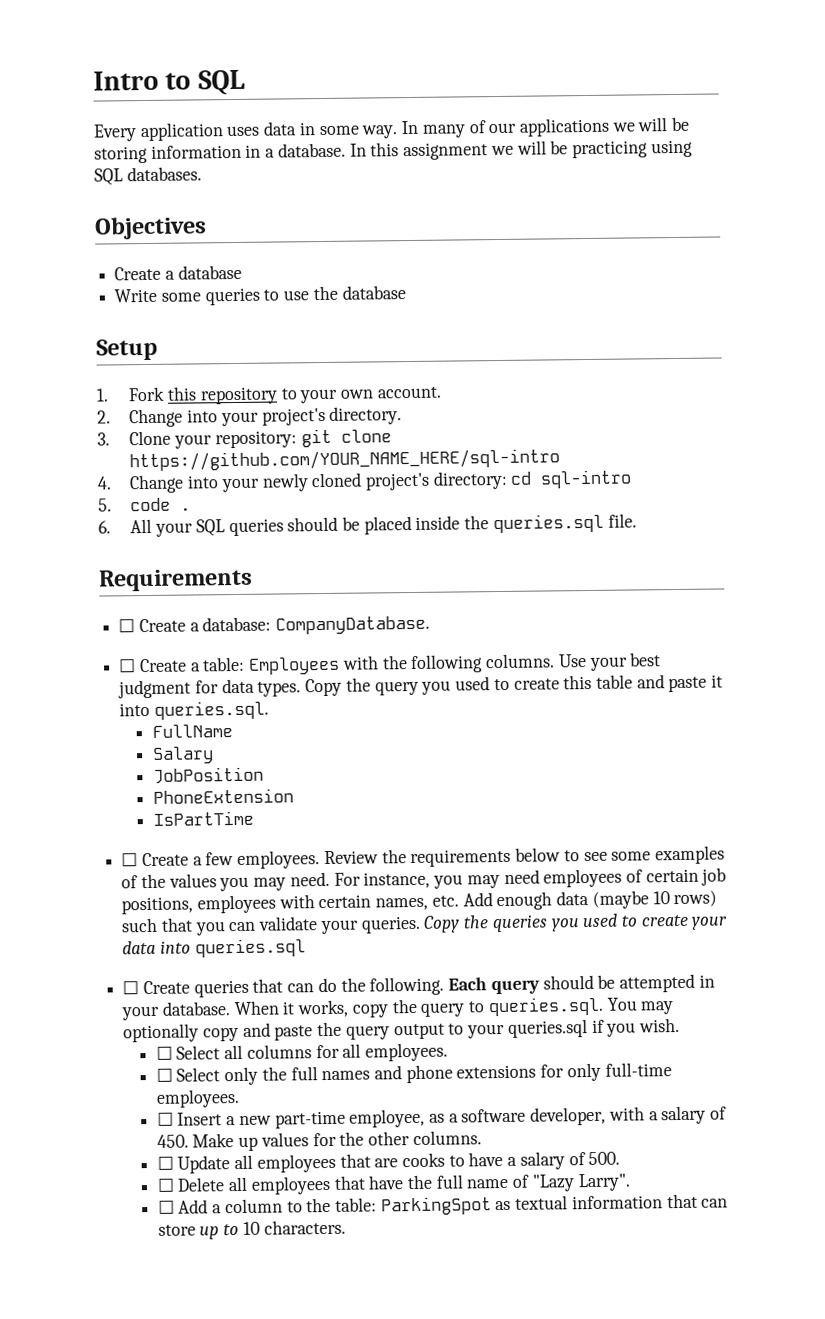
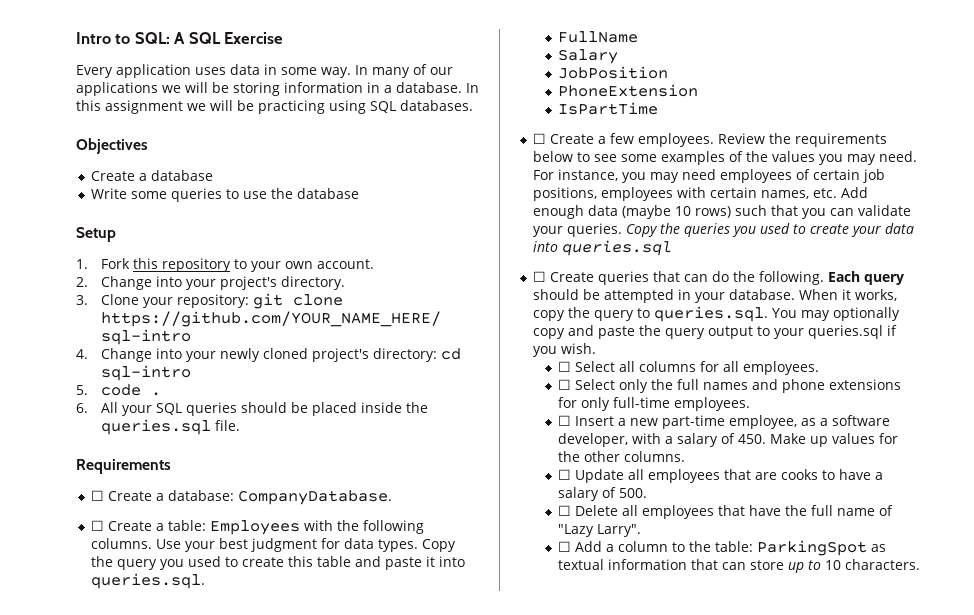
[197,69,245,96] SQL -> [134,32,284,44] SQL: A SQL Exercise

